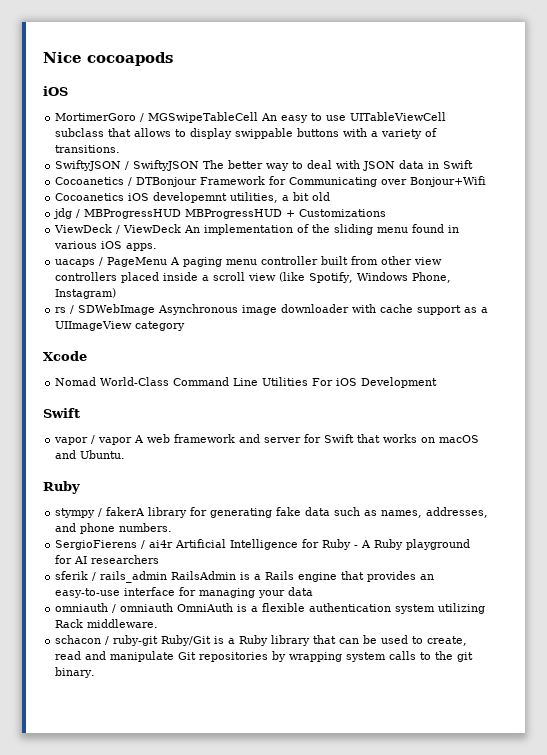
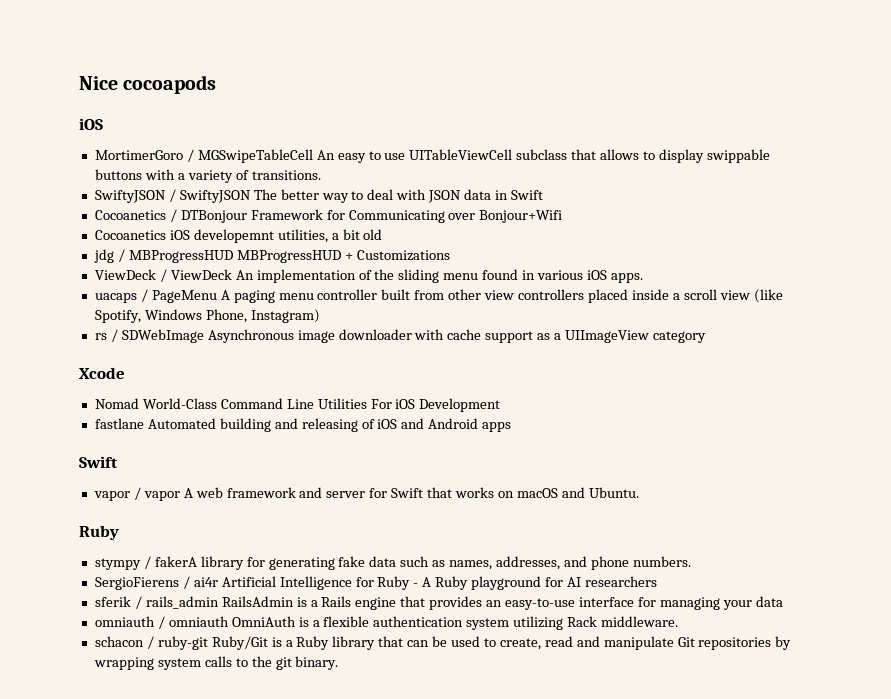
(438, 382) none -> [94,418,512,432] // fastlane Automated building and releasing of iOS and Android apps

